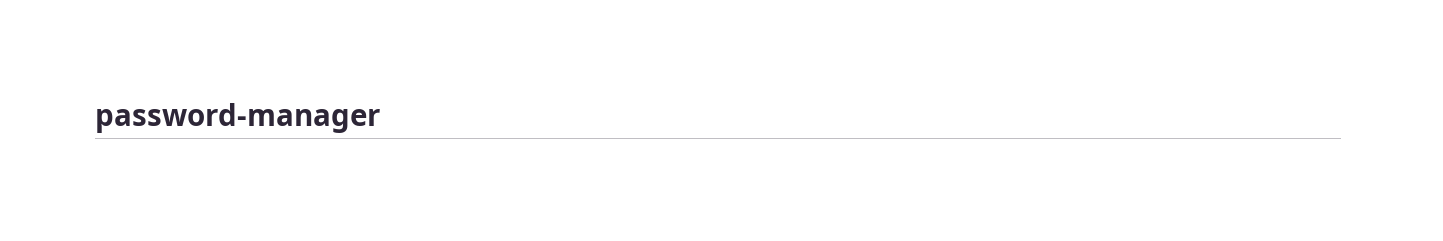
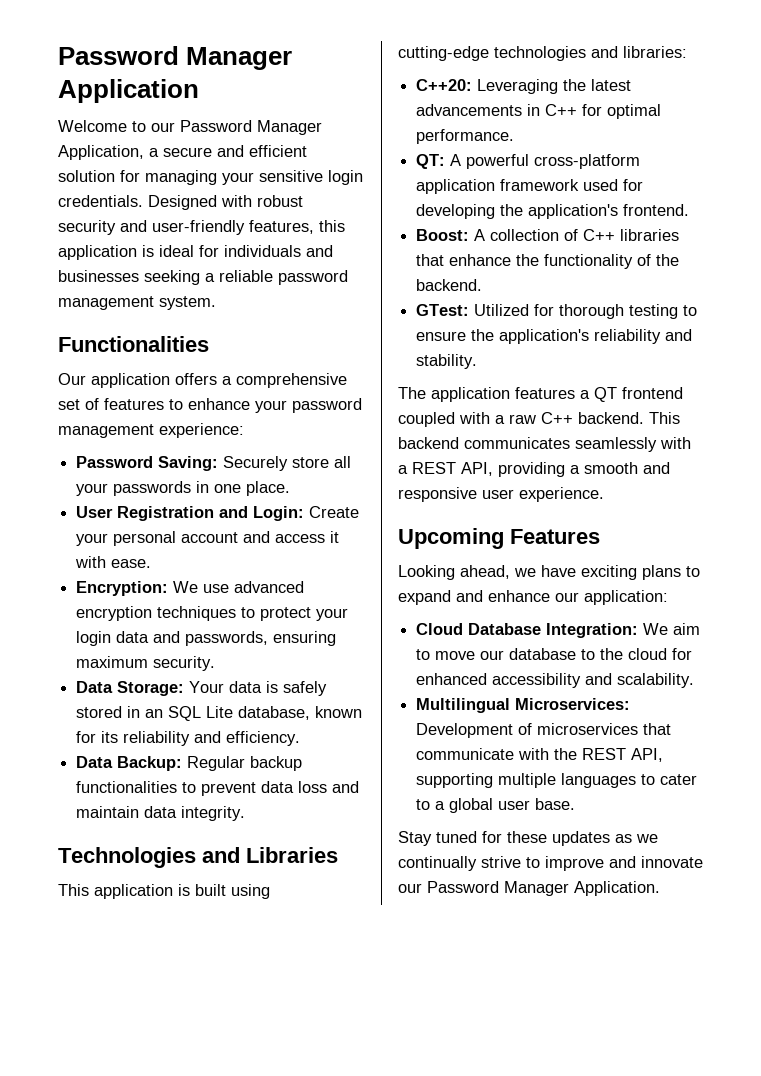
[95,103,380,133] password-manager -> [58,46,293,70] [58,79,199,103] [58,120,322,135] [58,145,307,160] [58,170,363,185] [58,195,303,210] [58,220,345,235] [58,245,333,260] [58,270,348,285] [58,296,216,310] [58,336,209,352] [58,373,347,388] [58,398,362,413] [58,423,244,438] [76,456,352,471] [76,481,291,496] [76,506,360,521] [76,531,340,546] [75,556,152,568] [76,581,305,596] [76,606,349,621] [76,631,337,646] [76,656,216,671] [76,681,328,696] [76,706,363,721] [76,731,301,746] [76,756,303,771] [76,781,360,796] [76,806,246,821] [58,847,338,868] [58,884,270,899] [398,46,687,61] [416,79,632,94] [416,104,662,119] [416,129,515,144] [416,154,641,169] [416,179,644,194] [416,204,690,219] [416,229,680,241] [416,254,680,269] [416,279,483,291] [416,304,698,319] [416,329,693,344] [416,354,478,369] [398,387,683,402] [398,412,680,427] [398,437,691,452] [398,462,670,477] [398,487,604,502] [398,528,600,549] [398,565,700,580] [398,590,668,605] [416,623,701,638] [416,648,693,660] [416,673,695,688] [416,698,631,713] [416,723,672,738] [416,748,664,762] [416,773,698,788] [416,798,576,813] [398,831,658,846] [398,856,703,871] [398,881,660,896] Password Manager Application // Welcome to our Password Manager Application, a secure and efficient solution for managing your sensitive login credentials. Designed with robust security and user-friendly features, this application is ideal for individuals and businesses seeking a reliable password management system. // Functionalities // Our application offers a comprehensive set of features to enhance your password management experience: // Password Saving: Securely store all your passwords in one place. // User Registration and Login: Create your personal account and access it with ease. // Encryption: We use advanced encryption techniques to protect your login data and passwords, ensuring maximum security. // Data Storage: Your data is safely stored in an SQL Lite database, known for its reliability and efficiency. // Data Backup: Regular backup functionalities to prevent data loss and maintain data integrity. // Technologies and Libraries // This application is built using cutting-edge technologies and libraries: // C++20: Leveraging the latest advancements in C++ for optimal performance. // QT: A powerful cross-platform application framework used for developing the application's frontend. // Boost: A collection of C++ libraries that enhance the functionality of the backend. // GTest: Utilized for thorough testing to ensure the application's reliability and stability. // The application features a QT frontend coupled with a raw C++ backend. This backend communicates seamlessly with a REST API, providing a smooth and responsive user experience. // Upcoming Features // Looking ahead, we have exciting plans to expand and enhance our application: // Cloud Database Integration: We aim to move our database to the cloud for enhanced accessibility and scalability. // Multilingual Microservices: Development of microservices that communicate with the REST API, supporting multiple languages to cater to a global user base. // Stay tuned for these updates as we continually strive to improve and innovate our Password Manager Application.

